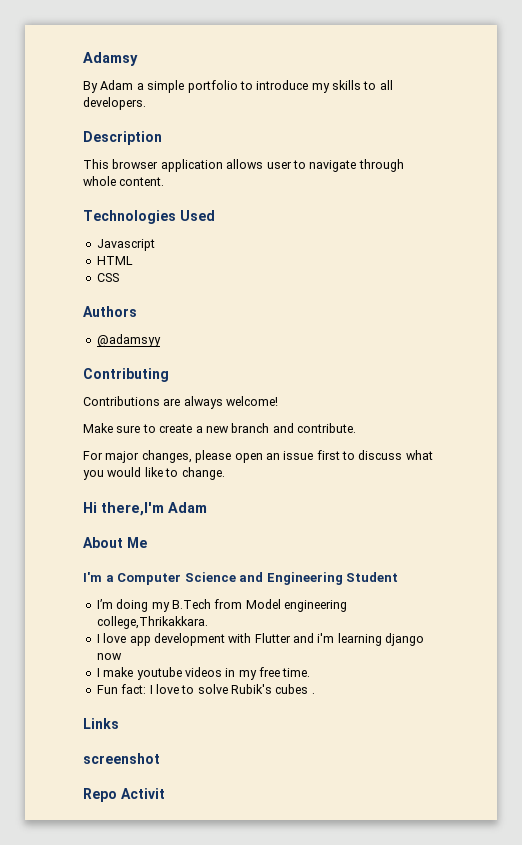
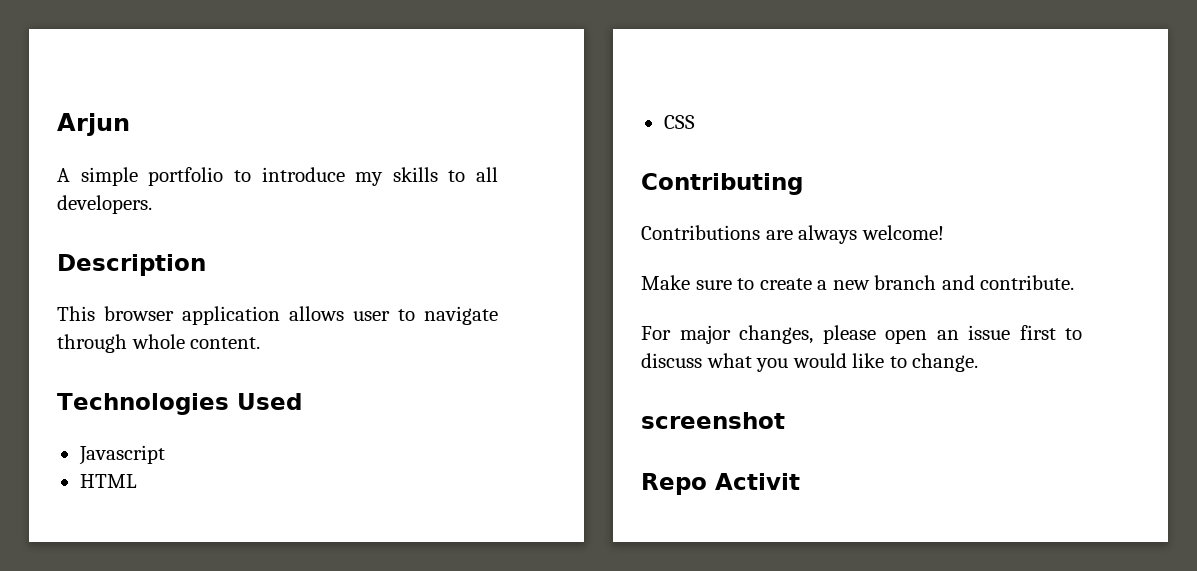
[83,52,138,66] [83,80,144,93] Adamsy // By Adam a -> [57,113,130,136] [57,168,70,182] Arjun // A
[83,306,137,317] [96,334,161,347] // Authors // @adamsyy -> (695, 122) none
[83,502,207,516] [83,537,147,548] [83,572,399,585] [96,599,347,612] [96,616,208,629] [96,633,425,646] [96,653,122,660] [96,667,311,680] [96,684,315,694] [83,718,119,729] // Hi there,I'm Adam // About Me // I'm a Computer Science and Engineering Student // I’m doing my B.Tech from Model engineering college,Thrikakkara. // I love app development with Flutter and i'm learning django now // I make youtube videos in my free time. // Fun fact: I love to solve Rubik's cubes . // Links -> (979, 362) none

